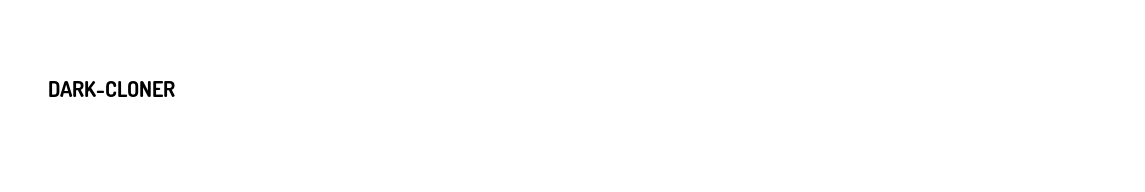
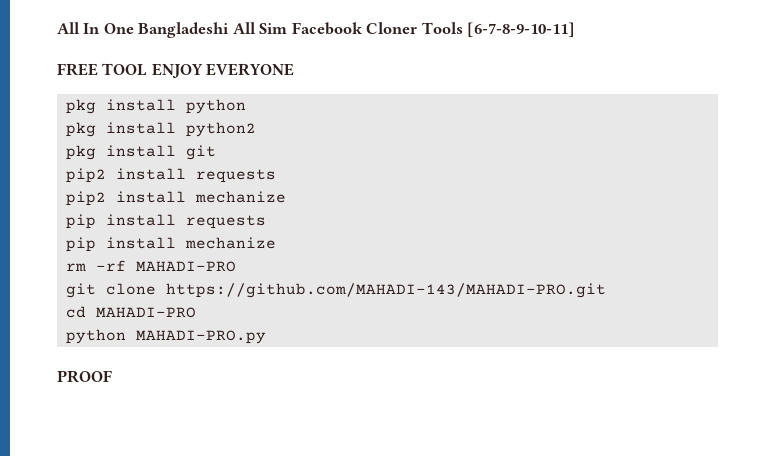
[48,81,175,97] DARK-CLONER -> [57,22,576,38] [57,63,295,78] [65,99,246,114] [65,122,256,137] [65,145,216,160] [65,168,276,183] [65,191,286,206] [65,214,266,229] [65,237,276,252] [65,260,236,272] [65,283,606,298] [65,306,196,318] [65,329,266,344] [57,370,112,383] All In One Bangladeshi All Sim Facebook Cloner Tools [6-7-8-9-10-11] // FREE TOOL ENJOY EVERYONE // pkg install python // pkg install python2 // pkg install git // pip2 install requests // pip2 install mechanize // pip install requests // pip install mechanize // rm -rf MAHADI-PRO // git clone https://github.com/MAHADI-143/MAHADI-PRO.git // cd MAHADI-PRO // python MAHADI-PRO.py // PROOF

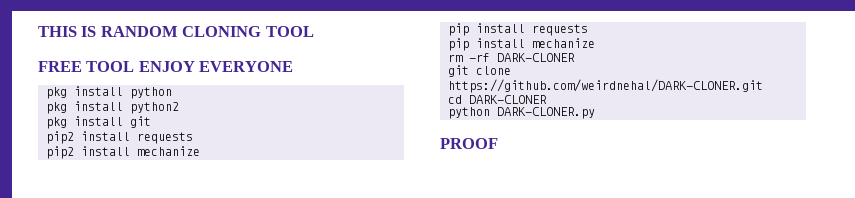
[57,22,576,38] All In One Bangladeshi All Sim Facebook Cloner Tools [6-7-8-9-10-11] -> [38,26,314,37] THIS IS RANDOM CLONING TOOL
[135,261,236,272] MAHADI-PRO -> [497,53,576,62] DARK-CLONER
[165,283,606,298] https://github.com/MAHADI-143/MAHADI-PRO.git -> [448,79,764,93] https://github.com/weirdnehal/DARK-CLONER.git
[95,307,196,318] [65,329,266,344] MAHADI-PRO // python MAHADI-PRO.py -> [469,95,548,104] [448,107,596,119] DARK-CLONER // python DARK-CLONER.py

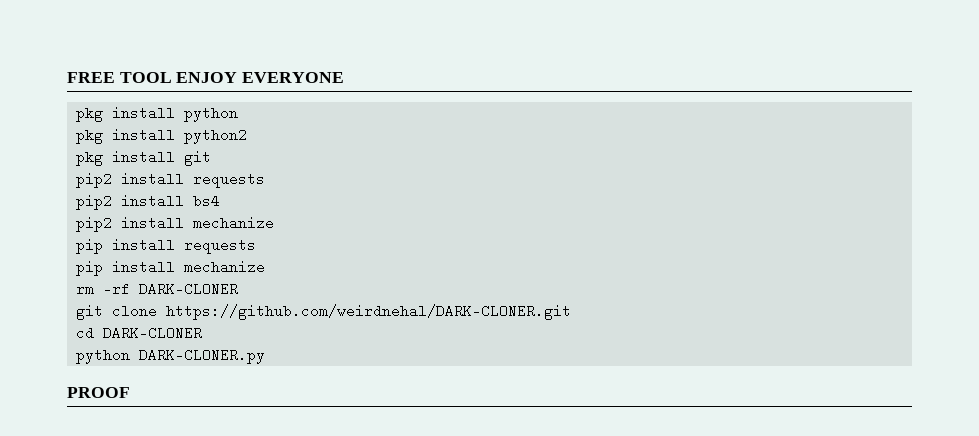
[38,26,314,37] THIS IS RANDOM CLONING TOOL // -> (67, 77) none
(194, 138) none -> [76,194,220,210] // pip2 install bs4

